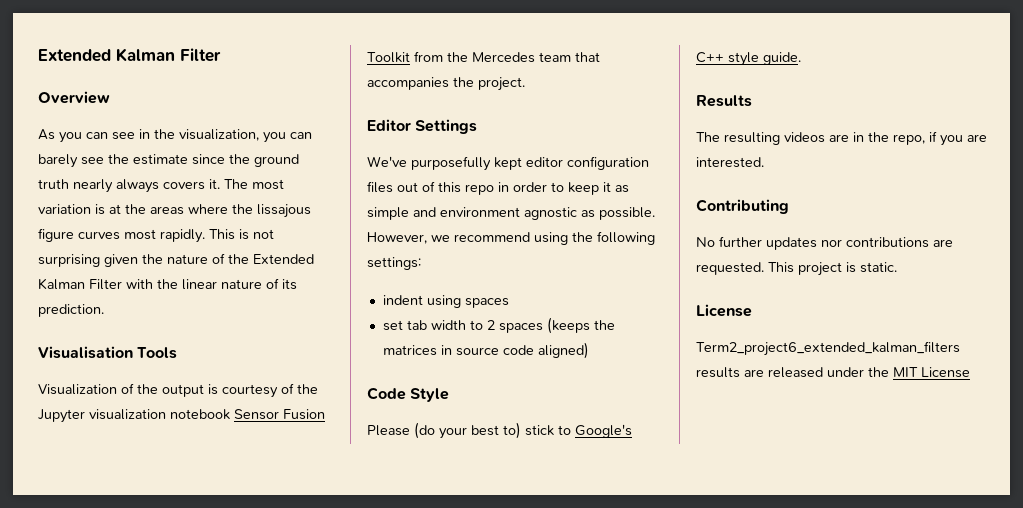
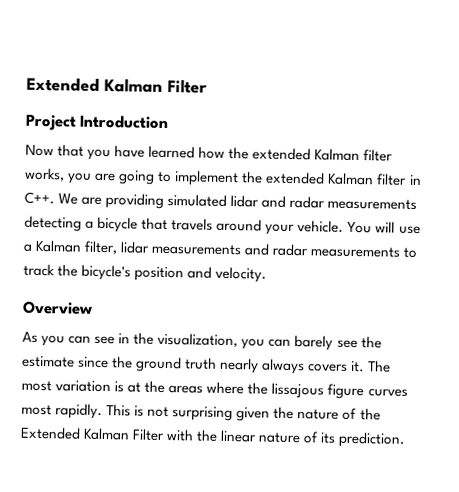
[38,48,221,62] Extended Kalman Filter -> [26,76,207,94] [25,114,170,131] [25,144,394,162] [25,167,422,187] [24,191,418,210] [24,215,421,236] [23,239,418,258] [23,263,268,283] Extended Kalman Filter // Project Introduction // Now that you have learned how the extended Kalman filter works, you are going to implement the extended Kalman filter in C++. We are providing simulated lidar and radar measurements detecting a bicycle that travels around your vehicle. You will use a Kalman filter, lidar measurements and radar measurements to track the bicycle's position and velocity.
[38,346,178,359] [38,383,318,398] [38,409,325,423] [367,51,600,63] [367,77,525,91] [367,119,478,134] [367,156,649,171] [367,181,629,195] [367,207,655,220] [367,231,655,245] [367,257,421,270] [382,295,509,308] [382,317,615,334] [382,342,589,359] [367,387,450,402] [367,422,632,439] [696,52,801,66] [696,95,752,107] [696,131,987,146] [696,157,764,168] [696,199,789,214] [696,236,953,250] [696,262,897,276] [696,304,752,317] [696,341,960,356] [696,367,970,378] // Visualisation Tools // Visualization of the output is courtesy of the Jupyter visualization notebook Sensor Fusion Toolkit from the Mercedes team that accompanies the project. // Editor Settings // We've purposefully kept editor configuration files out of this repo in order to keep it as simple and environment agnostic as possible. However, we recommend using the following settings: // indent using spaces // set tab width to 2 spaces (keeps the matrices in source code aligned) // Code Style // Please (do your best to) stick to Google's C++ style guide. // Results // The resulting videos are in the repo, if you are interested. // Contributing // No further updates nor contributions are requested. This project is static. // License // Term2_project6_extended_kalman_filters results are released under the MIT License -> (407, 439) none

